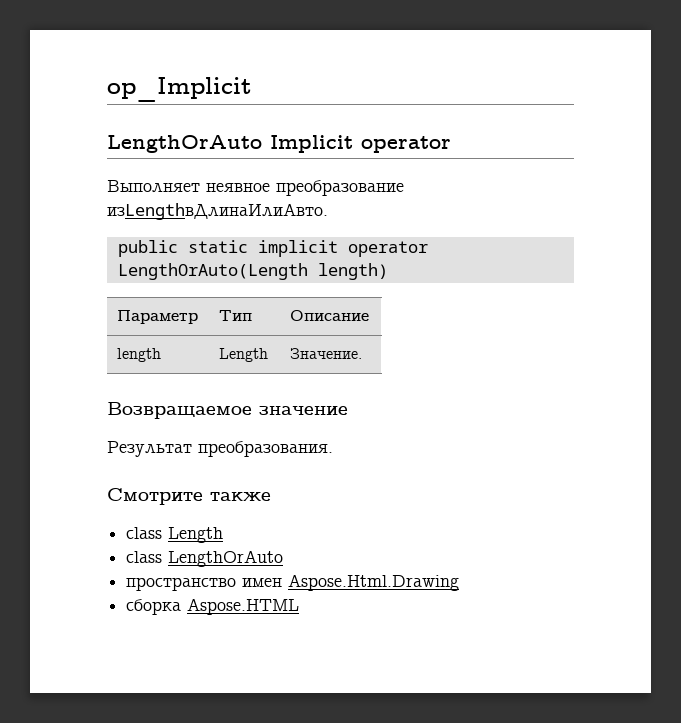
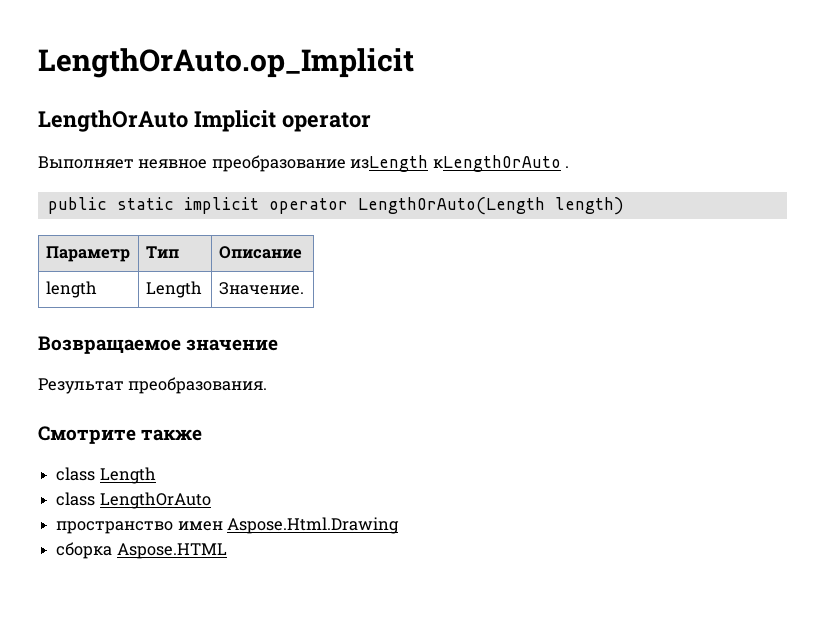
[107,77,252,102] op_Implicit -> [38,48,414,78] LengthOrAuto.op_Implicit
[107,203,328,220] изLengthвДлинаИлиАвто. -> [350,155,570,172] изLength кLengthOrAuto .

